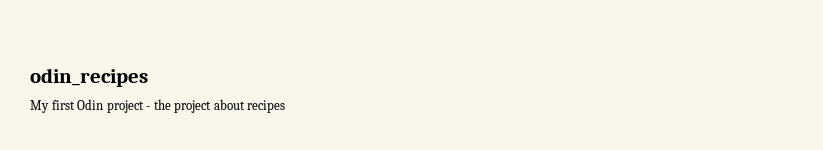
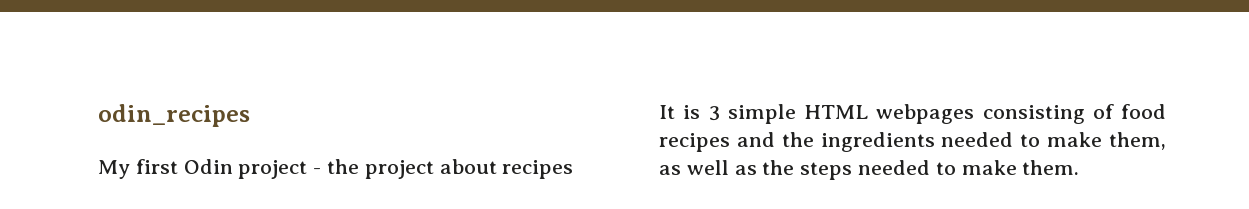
(286, 106) none -> [659,104,1166,124] [659,132,1166,152] [659,160,1080,180] // It is 3 simple HTML webpages consisting of food recipes and the ingredients needed to make them, as well as the steps needed to make them.

